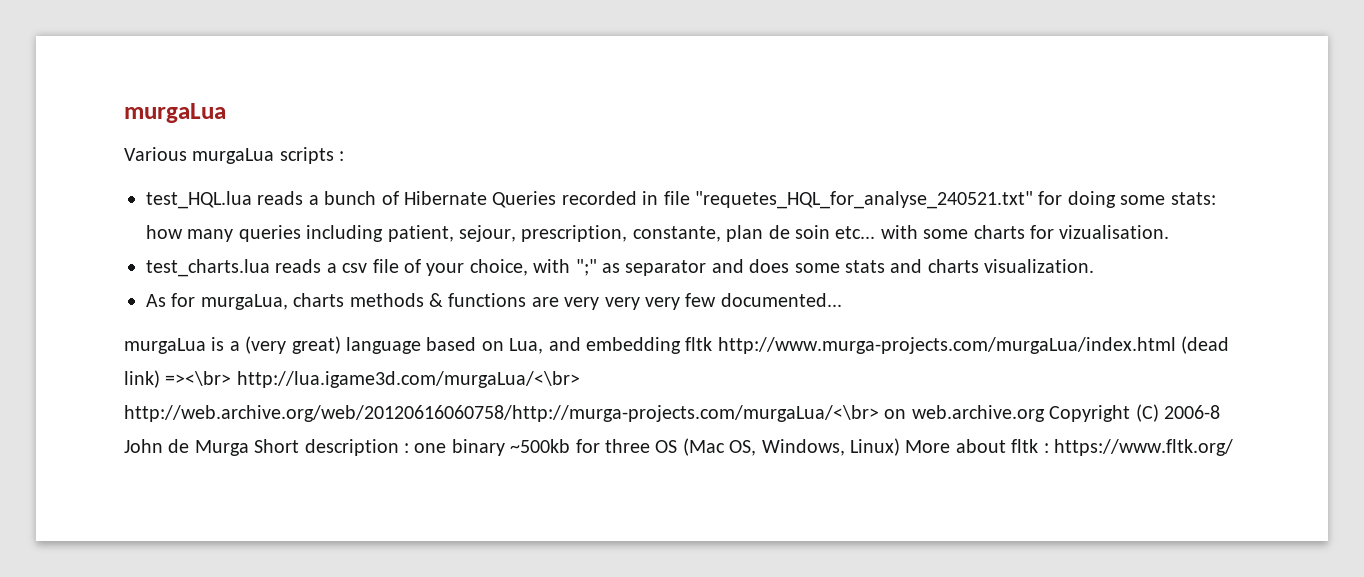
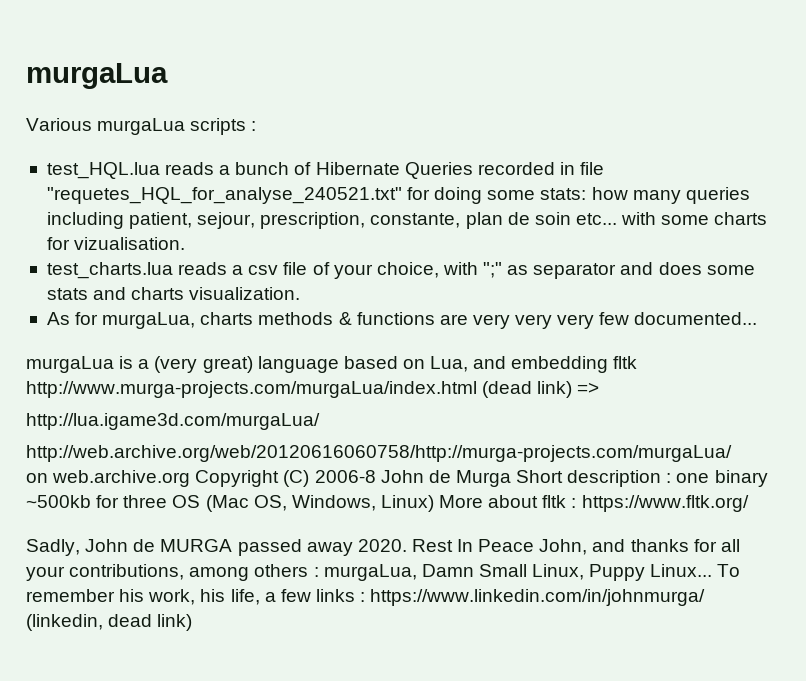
[165,371,580,388] [124,405,879,422] =><\br> http://lua.igame3d.com/murgaLua/<\br> http://web.archive.org/web/20120616060758/http://murga-projects.com/murgaLua/<\br> -> [577,382,600,394] [26,413,320,430] [26,445,732,462] => // http://lua.igame3d.com/murgaLua/ // http://web.archive.org/web/20120616060758/http://murga-projects.com/murgaLua/ //
(1233, 447) none -> [26,539,740,556] [26,564,741,581] [26,589,706,606] [26,614,193,631] // Sadly, John de MURGA passed away 2020. Rest In Peace John, and thanks for all your contributions, among others : murgaLua, Damn Small Linux, Puppy Linux... To remember his work, his life, a few links : https://www.linkedin.com/in/johnmurga/ (linkedin, dead link)

